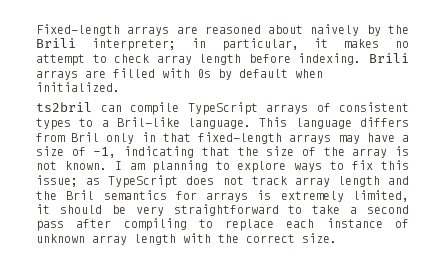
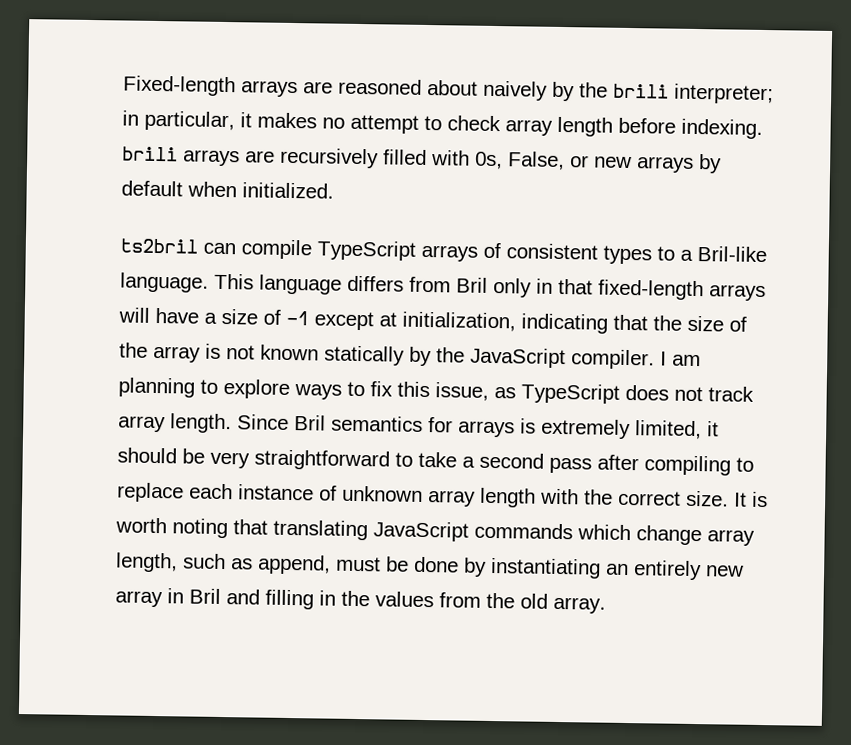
[36,38,76,48] Brili -> [613,83,669,99] brili
[369,53,409,63] [36,70,106,80] Brili arrays are -> [122,146,379,169] brili arrays are recursively
[197,69,211,78] 0s -> [475,151,694,173] 0s, False, or new arrays
[338,135,360,144] may -> [118,307,150,323] will
[93,147,117,158] -1, -> [286,310,516,332] -1 except at initialization,
[64,161,107,170] known. -> [260,344,655,370] known statically by the JavaScript compiler.
[36,175,78,187] issue; -> [435,382,489,401] issue,
[337,176,409,187] [36,191,57,200] length and the -> [170,413,289,434] length. Since
(337, 238) none -> [734,491,768,508] [115,517,755,546] [116,552,744,581] [115,588,606,614] It is worth noting that translating JavaScript commands which change array length, such as append, must be done by instantiating an entirely new array in Bril and filling in the values from the old array.

